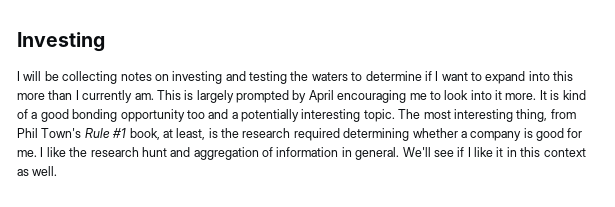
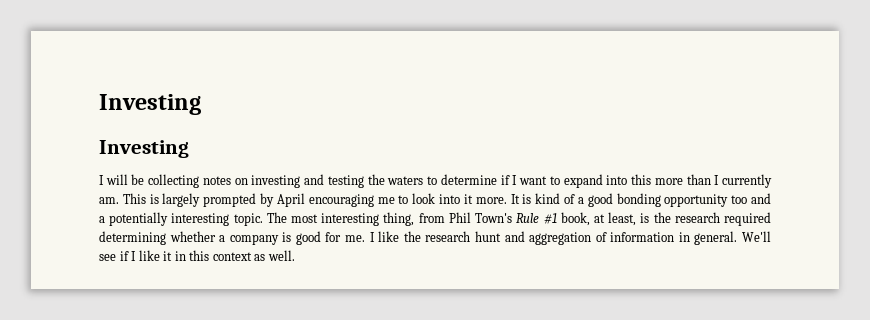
[17,32,105,52] Investing -> [99,94,201,115] [99,140,189,158] Investing // Investing

